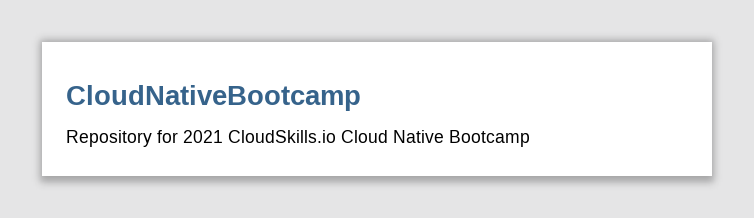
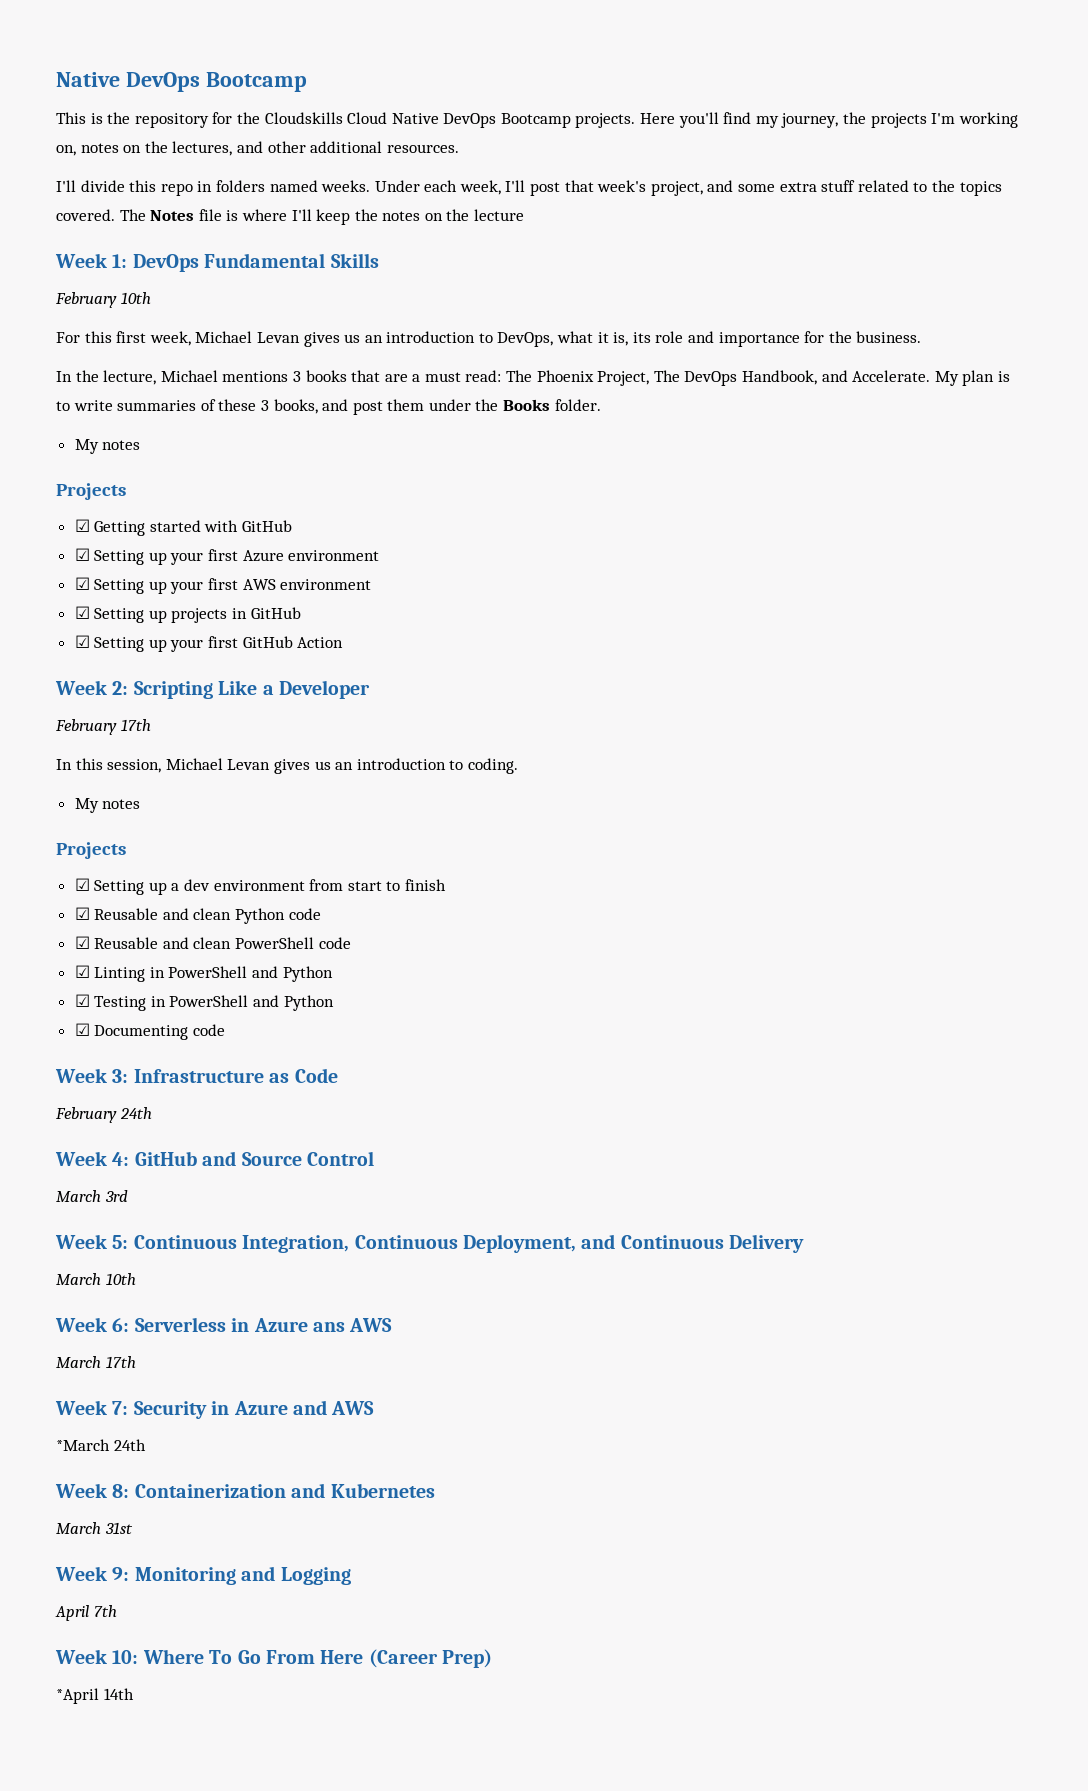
[66,85,361,111] [66,130,530,147] CloudNativeBootcamp // Repository for 2021 CloudSkills.io Cloud Native Bootcamp -> [56,72,307,92] [56,112,1018,128] [56,141,459,156] [56,180,1002,196] [56,209,525,225] [55,253,379,272] [55,292,151,308] [56,331,922,347] [56,370,1010,386] [56,399,601,415] [74,439,141,454] [56,483,126,500] [74,519,293,536] [74,548,380,565] [74,577,372,594] [74,606,301,623] [74,635,344,652] [55,680,370,699] [55,719,151,735] [56,758,518,774] [74,798,141,813] [56,842,126,859] [74,878,447,895] [74,907,321,924] [74,936,351,949] [74,965,333,982] [74,994,334,1011] [74,1023,225,1040] [55,1068,338,1083] [55,1107,152,1123] [55,1151,374,1166] [56,1190,128,1202] [55,1234,805,1253] [56,1273,136,1285] [55,1317,393,1332] [56,1356,136,1368] [55,1400,375,1419] [56,1439,146,1451] [55,1483,435,1498] [56,1522,133,1534] [55,1566,351,1585] [55,1605,117,1621] [55,1649,493,1668] [56,1688,134,1704] Native DevOps Bootcamp // This is the repository for the Cloudskills Cloud Native DevOps Bootcamp projects. Here you'll find my journey, the projects I'm working on, notes on the lectures, and other additional resources. // I'll divide this repo in folders named weeks. Under each week, I'll post that week's project, and some extra stuff related to the topics covered. The Notes file is where I'll keep the notes on the lecture // Week 1: DevOps Fundamental Skills // February 10th // For this first week, Michael Levan gives us an introduction to DevOps, what it is, its role and importance for the business. // In the lecture, Michael mentions 3 books that are a must read: The Phoenix Project, The DevOps Handbook, and Accelerate. My plan is to write summaries of these 3 books, and post them under the Books folder. // My notes // Projects // ☑ Getting started with GitHub // ☑ Setting up your first Azure environment // ☑ Setting up your first AWS environment // ☑ Setting up projects in GitHub // ☑ Setting up your first GitHub Action // Week 2: Scripting Like a Developer // February 17th // In this session, Michael Levan gives us an introduction to coding. // My notes // Projects // ☑ Setting up a dev environment from start to finish // ☑ Reusable and clean Python code // ☑ Reusable and clean PowerShell code // ☑ Linting in PowerShell and Python // ☑ Testing in PowerShell and Python // ☑ Documenting code // Week 3: Infrastructure as Code // February 24th // Week 4: GitHub and Source Control // March 3rd // Week 5: Continuous Integration, Continuous Deployment, and Continuous Delivery // March 10th // Week 6: Serverless in Azure ans AWS // March 17th // Week 7: Security in Azure and AWS // *March 24th // Week 8: Containerization and Kubernetes // March 31st // Week 9: Monitoring and Logging // April 7th // Week 10: Where To Go From Here (Career Prep) // *April 14th

